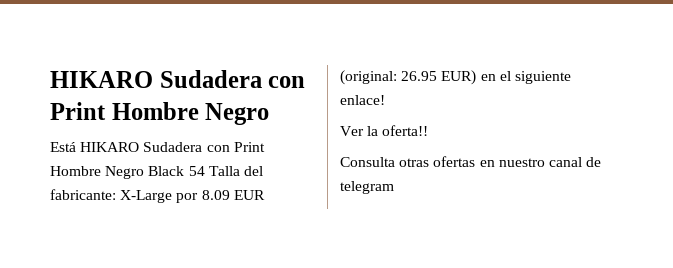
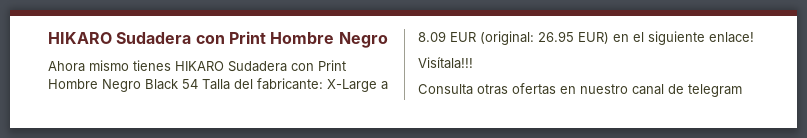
[50,142,76,152] Está -> [48,60,171,72] Ahora mismo tienes
[176,193,199,203] por -> [381,81,388,90] a
[340,125,429,136] Ver la oferta!! -> [418,57,473,69] Visítala!!!

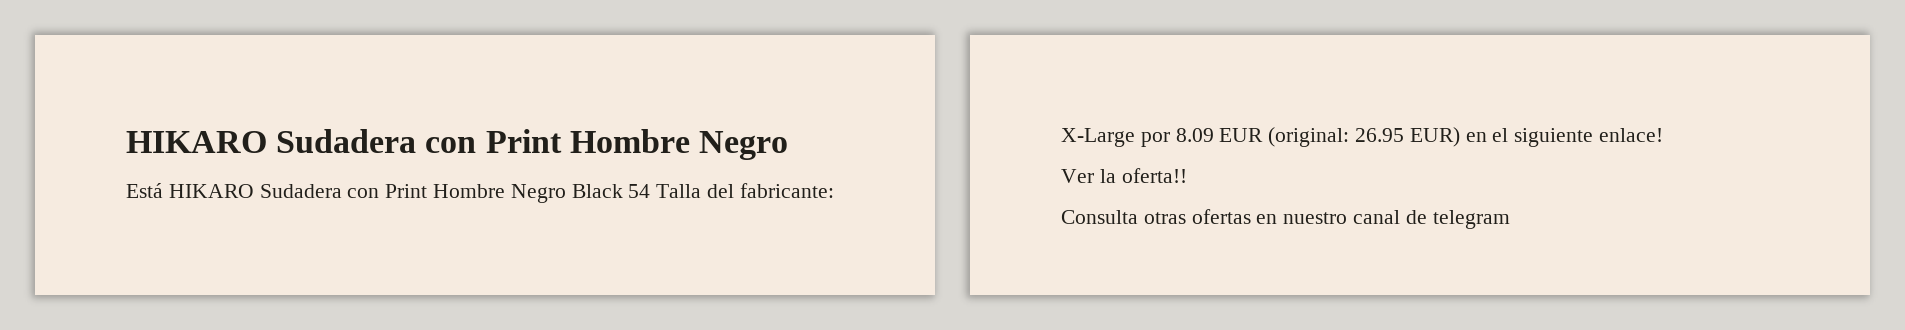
[48,60,171,72] Ahora mismo tienes -> [126,183,163,198] Está
[381,81,388,90] a -> [1140,132,1170,147] por
[418,57,473,69] Visítala!!! -> [1061,168,1187,183] Ver la oferta!!

